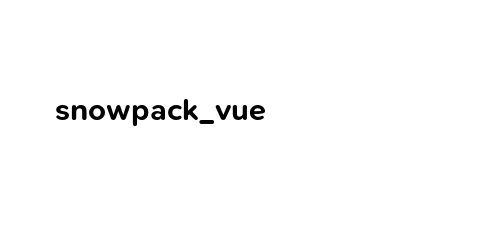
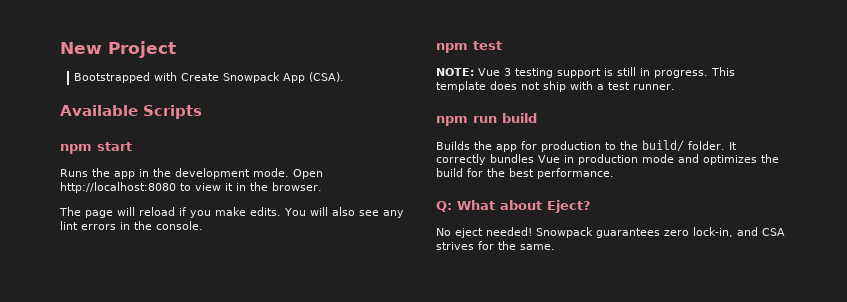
[55,99,266,126] snowpack_vue -> [60,41,176,58] [74,72,345,83] [60,105,202,119] [60,142,132,154] [60,168,323,179] [60,182,322,193] [59,207,404,218] [60,221,203,230] [436,41,502,53] [436,67,735,78] [436,81,675,92] [436,113,537,126] [436,140,737,152] [436,154,779,165] [436,168,614,179] [436,200,591,213] [436,227,785,238] [436,241,555,250] New Project // Bootstrapped with Create Snowpack App (CSA). // Available Scripts // npm start // Runs the app in the development mode. Open http://localhost:8080 to view it in the browser. // The page will reload if you make edits. You will also see any lint errors in the console. // npm test // NOTE: Vue 3 testing support is still in progress. This template does not ship with a test runner. // npm run build // Builds the app for production to the build/ folder. It correctly bundles Vue in production mode and optimizes the build for the best performance. // Q: What about Eject? // No eject needed! Snowpack guarantees zero lock-in, and CSA strives for the same.

